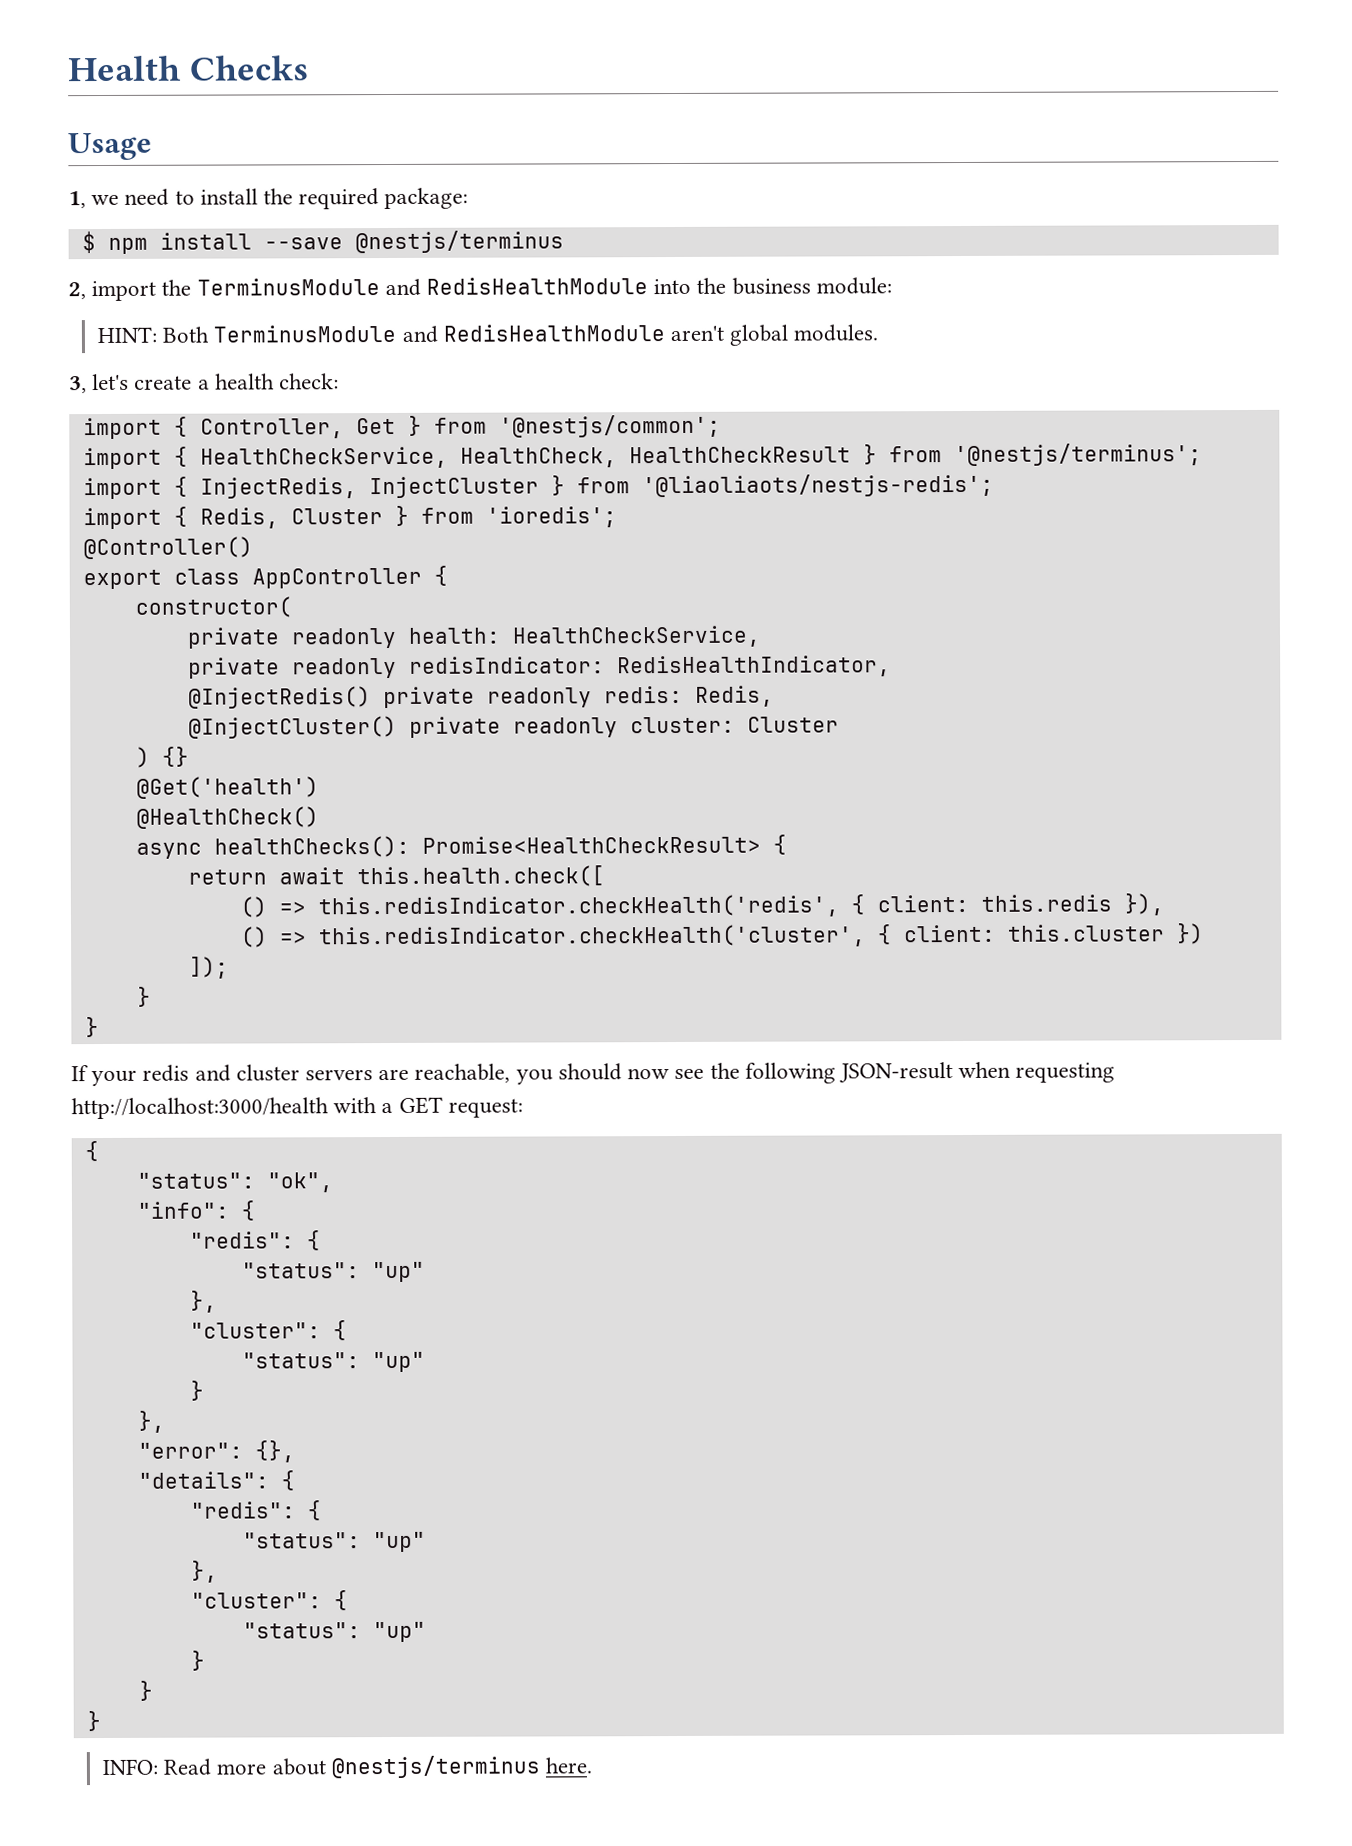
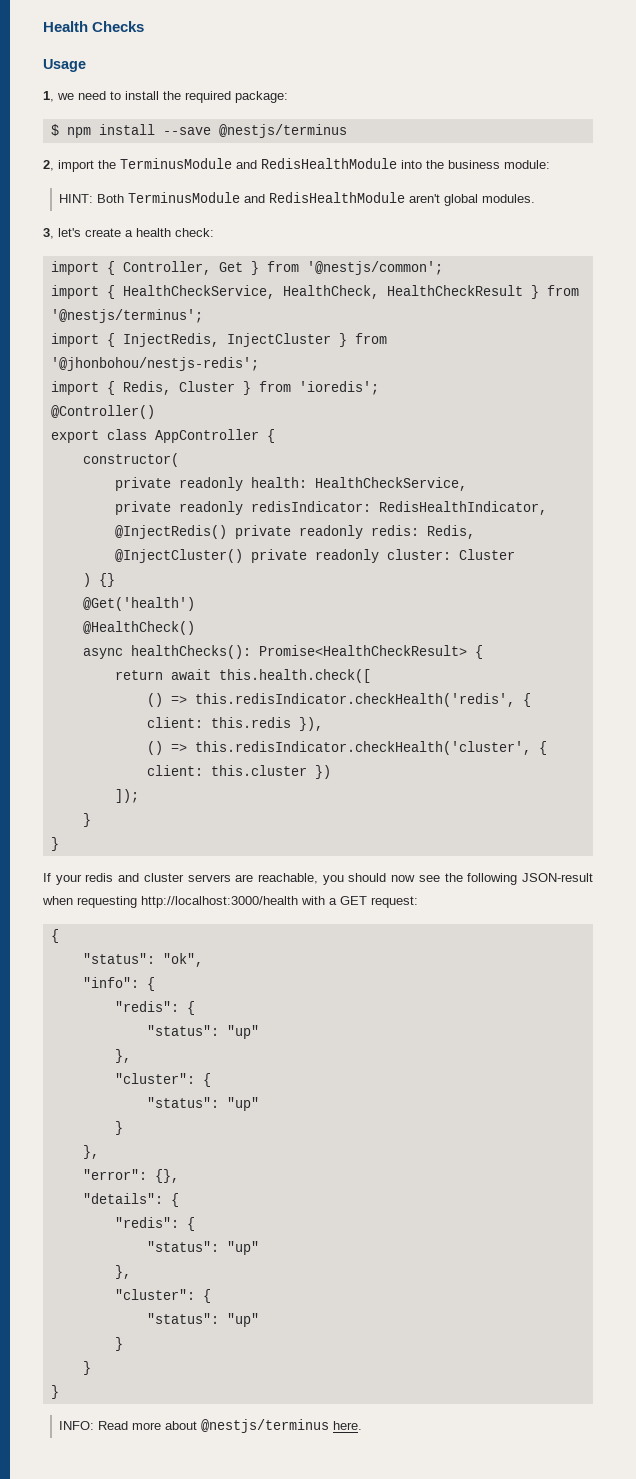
[641,473,994,498] '@liaoliaots/nestjs-redis'; -> [50,357,259,371] '@jhonbohou/nestjs-redis';

